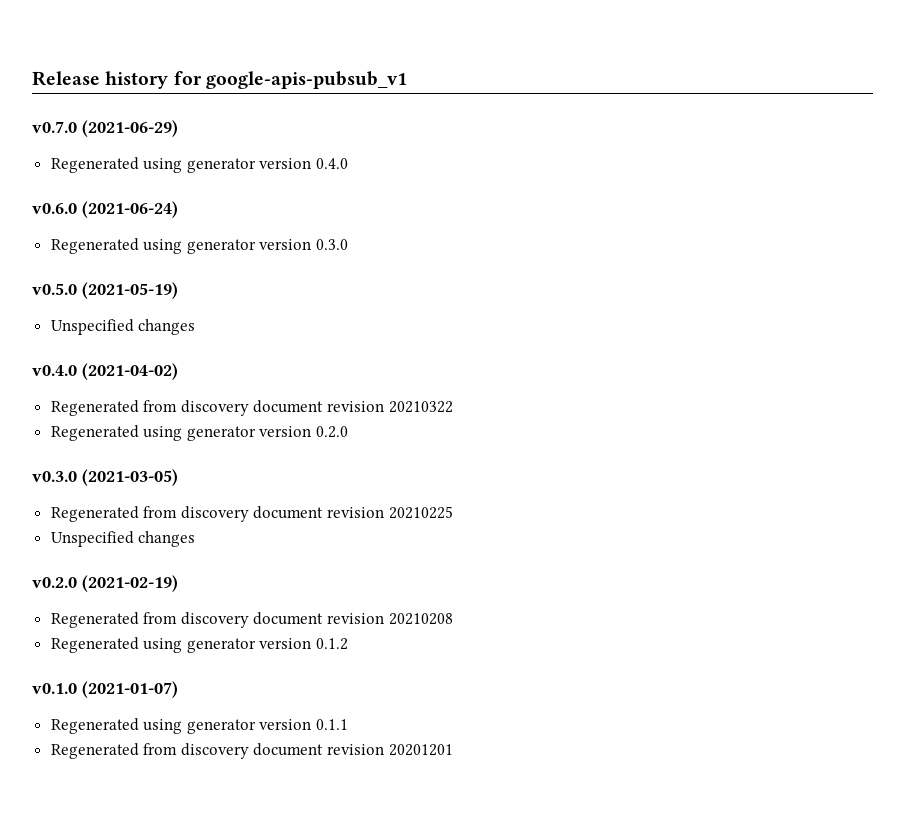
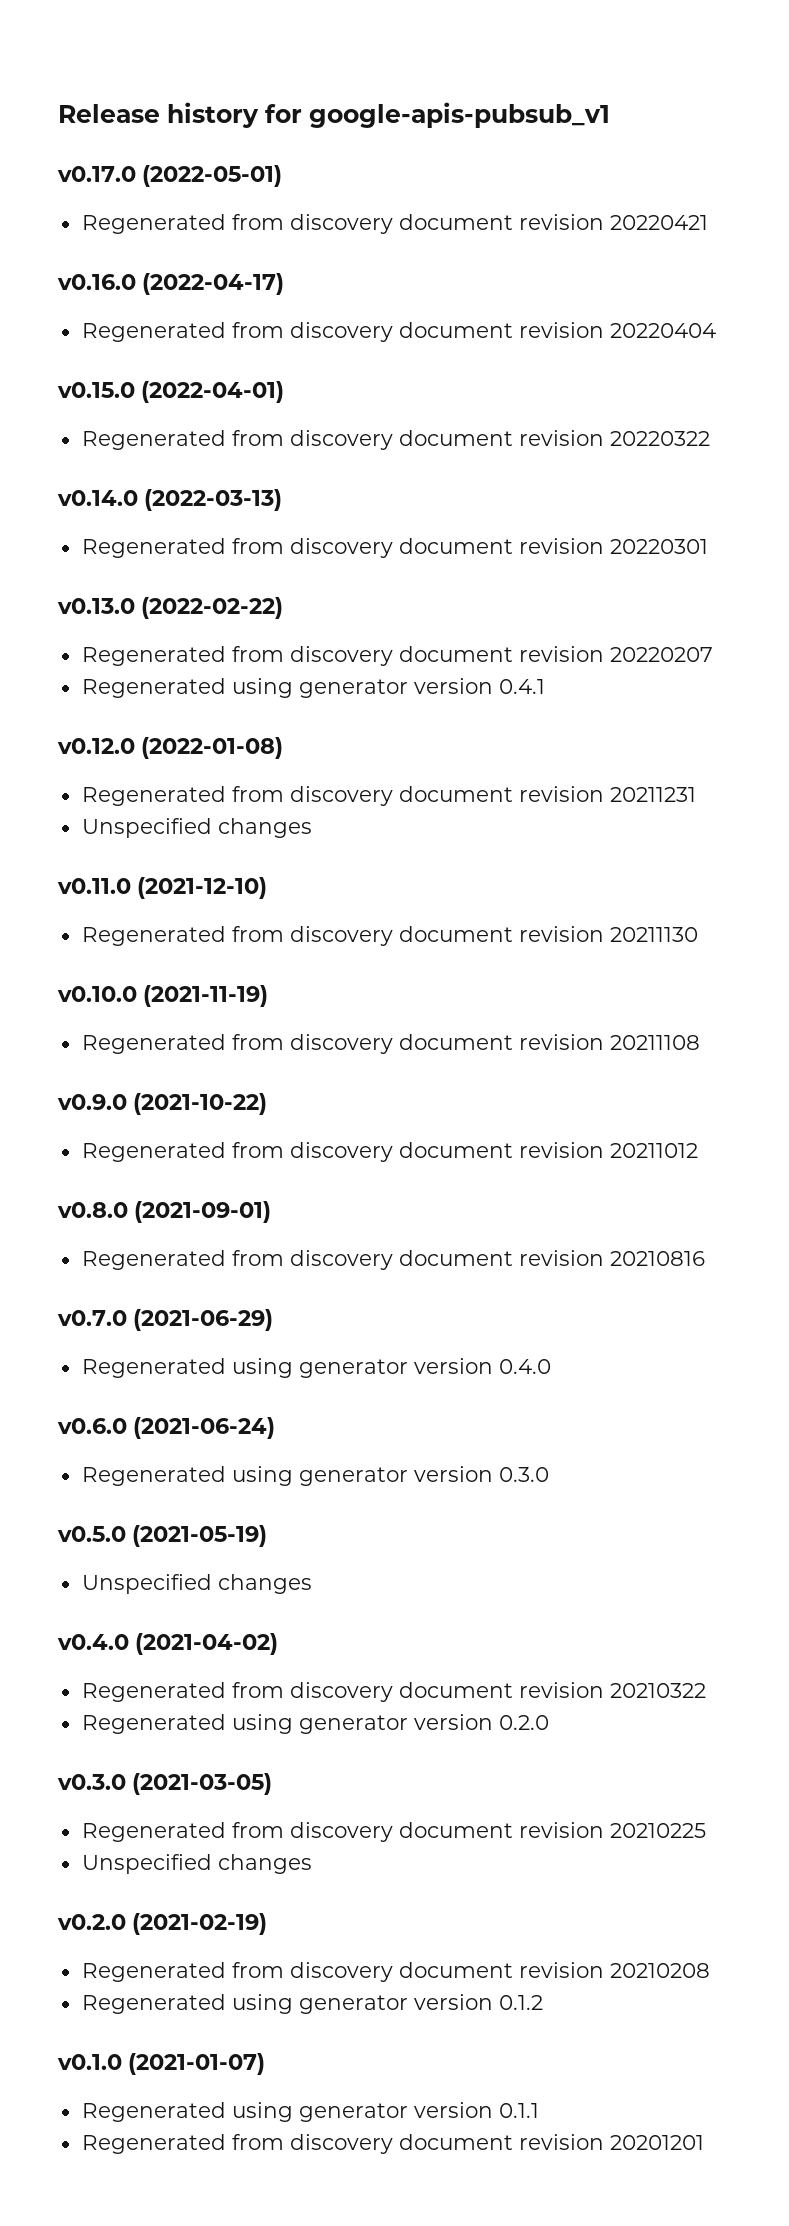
(407, 80) none -> [57,165,283,187] [81,214,708,234] [57,273,285,295] [81,322,716,342] [57,381,285,403] [81,430,710,450] [57,489,283,511] [81,538,708,558] [57,597,284,619] [81,646,713,666] [81,678,545,698] [57,737,284,759] [81,786,696,806] [81,818,312,838] [57,877,268,899] [81,926,698,946] [57,985,269,1007] [81,1034,700,1054] [57,1093,268,1115] [81,1142,698,1162] [57,1201,272,1223] [81,1250,705,1270] // v0.17.0 (2022-05-01) // Regenerated from discovery document revision 20220421 // v0.16.0 (2022-04-17) // Regenerated from discovery document revision 20220404 // v0.15.0 (2022-04-01) // Regenerated from discovery document revision 20220322 // v0.14.0 (2022-03-13) // Regenerated from discovery document revision 20220301 // v0.13.0 (2022-02-22) // Regenerated from discovery document revision 20220207 // Regenerated using generator version 0.4.1 // v0.12.0 (2022-01-08) // Regenerated from discovery document revision 20211231 // Unspecified changes // v0.11.0 (2021-12-10) // Regenerated from discovery document revision 20211130 // v0.10.0 (2021-11-19) // Regenerated from discovery document revision 20211108 // v0.9.0 (2021-10-22) // Regenerated from discovery document revision 20211012 // v0.8.0 (2021-09-01) // Regenerated from discovery document revision 20210816

